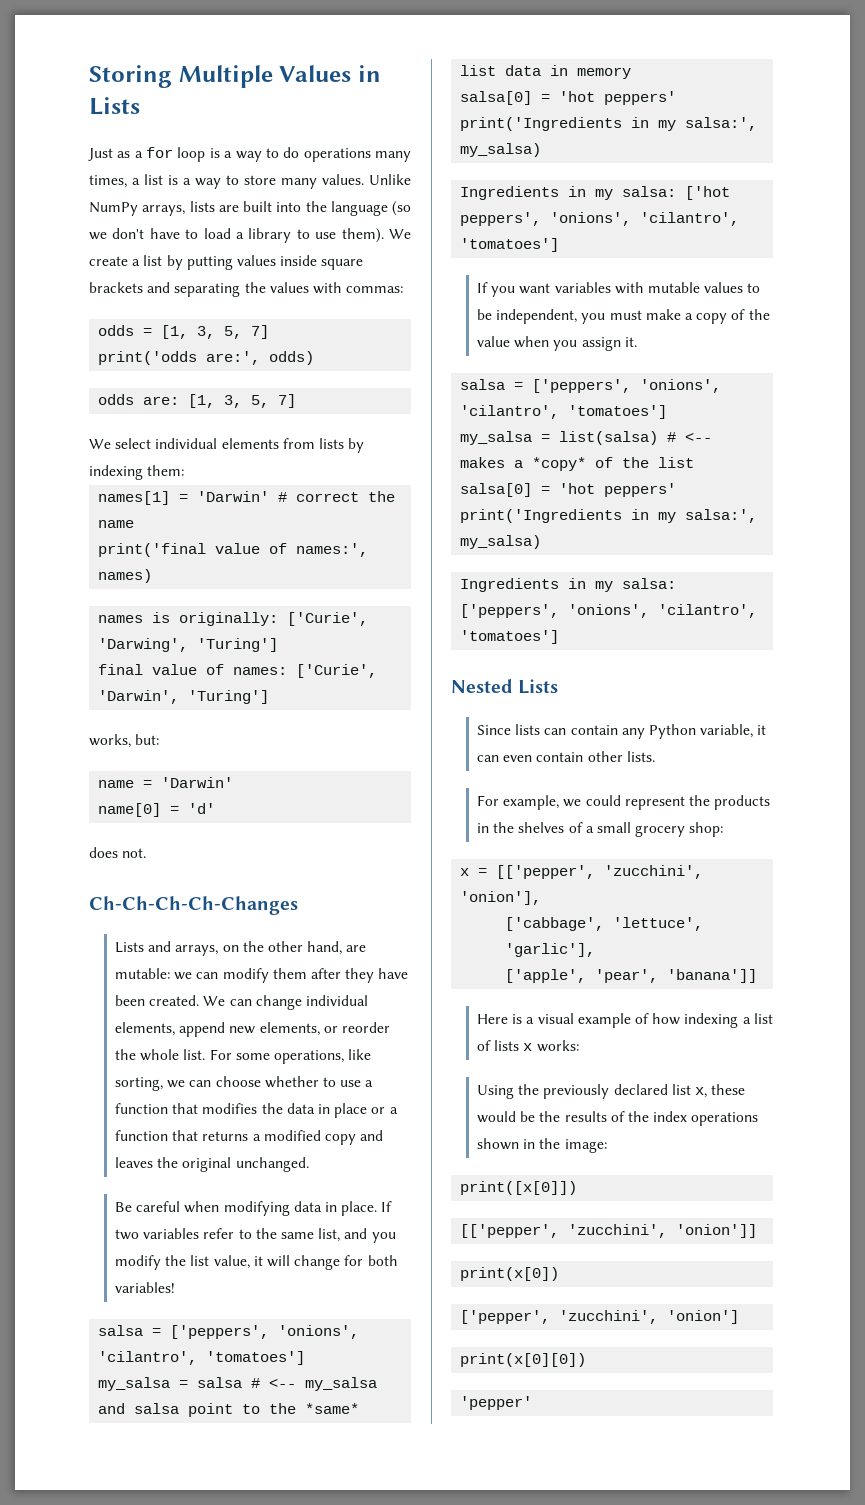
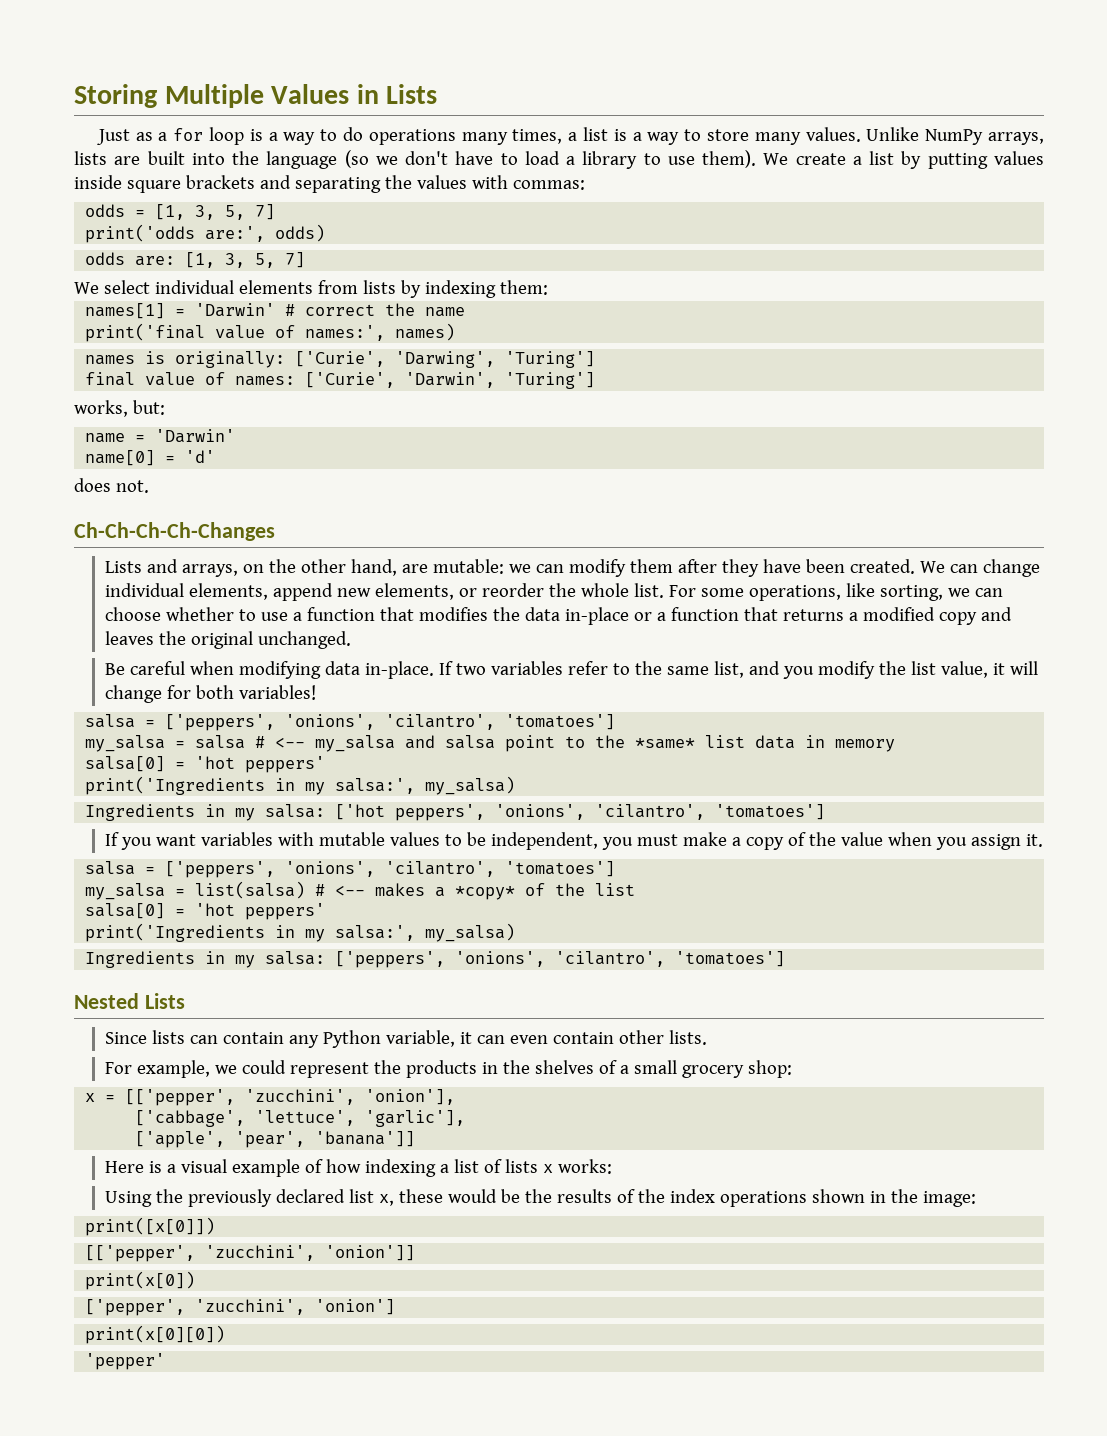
[318,1103,368,1118] in place -> [564,607,629,625] in-place
[325,1201,378,1216] in place. -> [364,661,434,679] in-place.

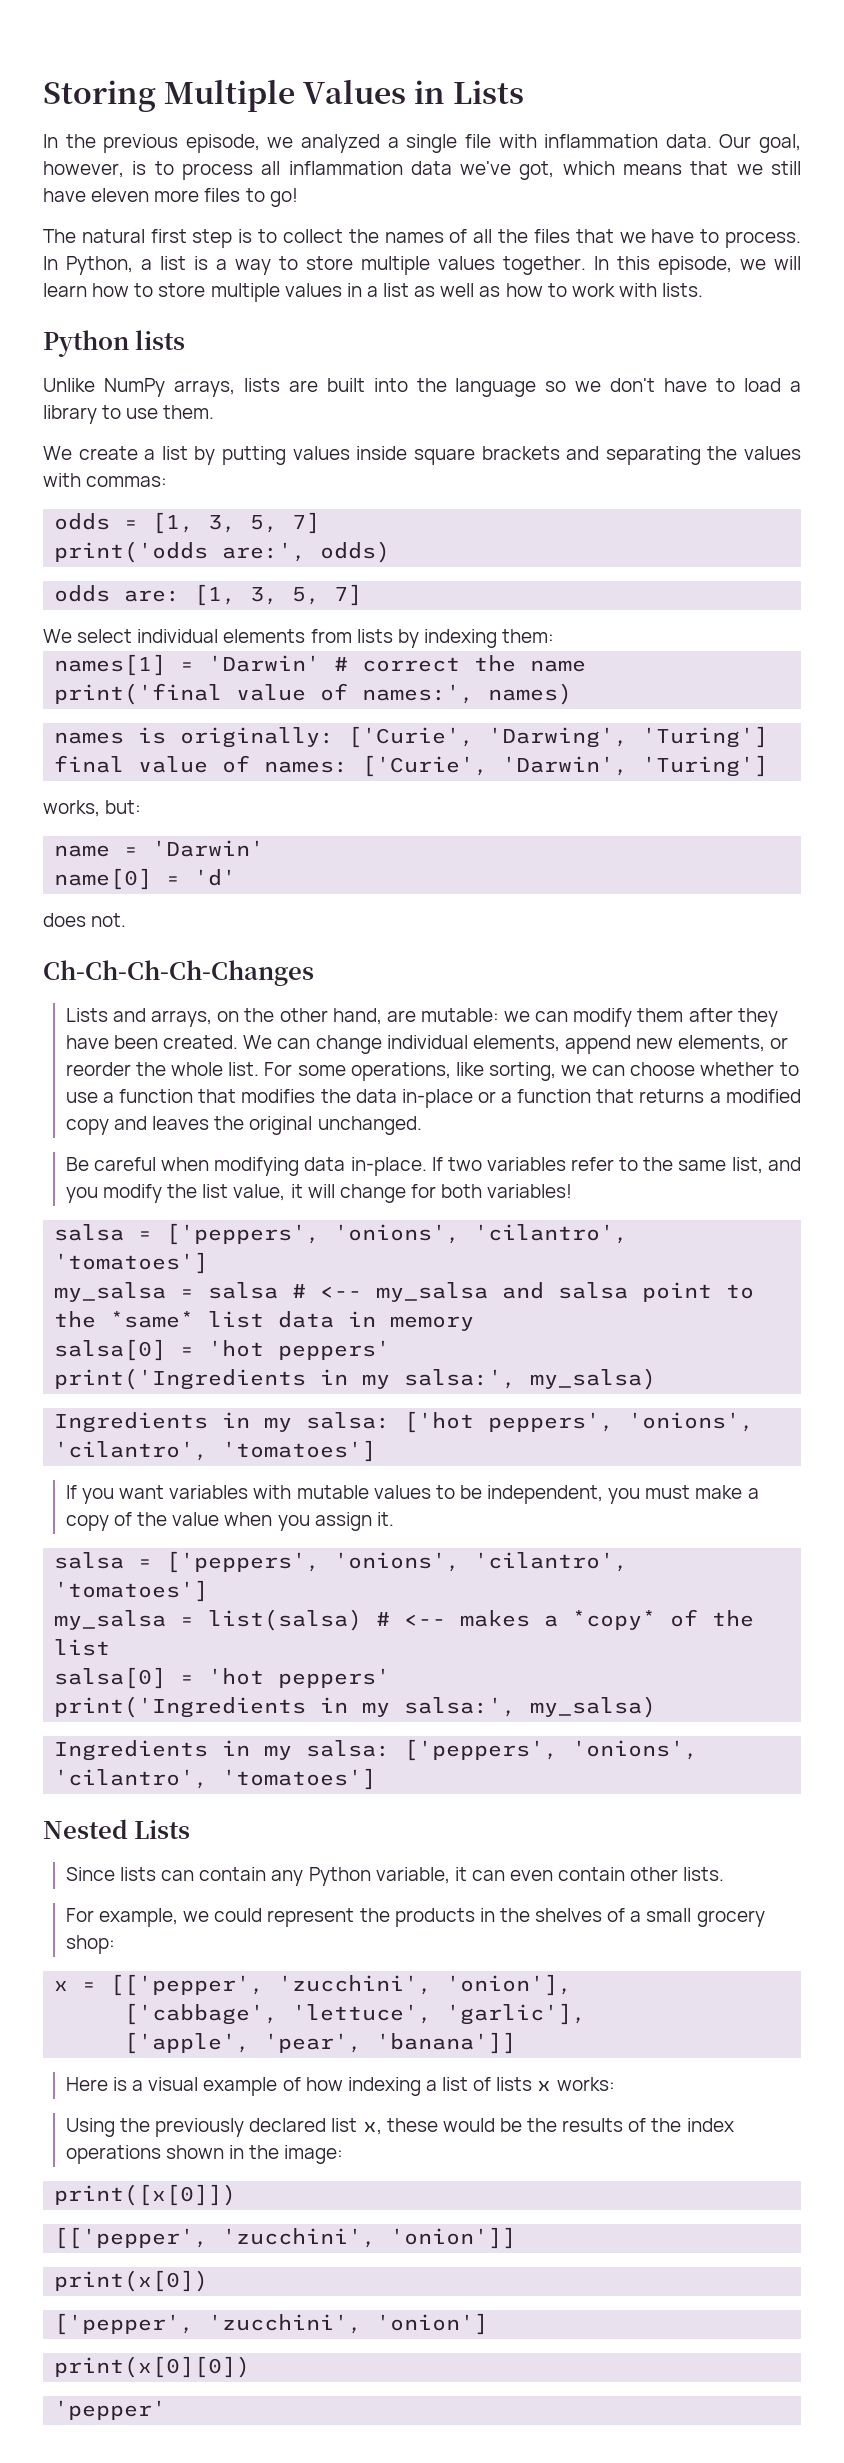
[96,127,563,145] Just as a for loop is a way to do operations many times, -> [43,134,801,153] [43,161,801,180] [43,188,298,207] [43,229,802,248] [43,256,133,275] In the previous episode, we analyzed a single file with inflammation data. Our goal, however, is to process all inflammation data we've got, which means that we still have eleven more files to go! // The natural first step is to collect the names of all the files that we have to process. In Python,
[754,127,861,145] many values. -> [361,256,801,275] [43,283,704,302] [43,330,186,357] multiple values together. In this episode, we will learn how to store multiple values in a list as well as how to work with lists. // Python lists //
[344,150,369,168] (so -> [545,381,567,392] so
[702,150,757,168] them). -> [163,405,215,419] them. //

